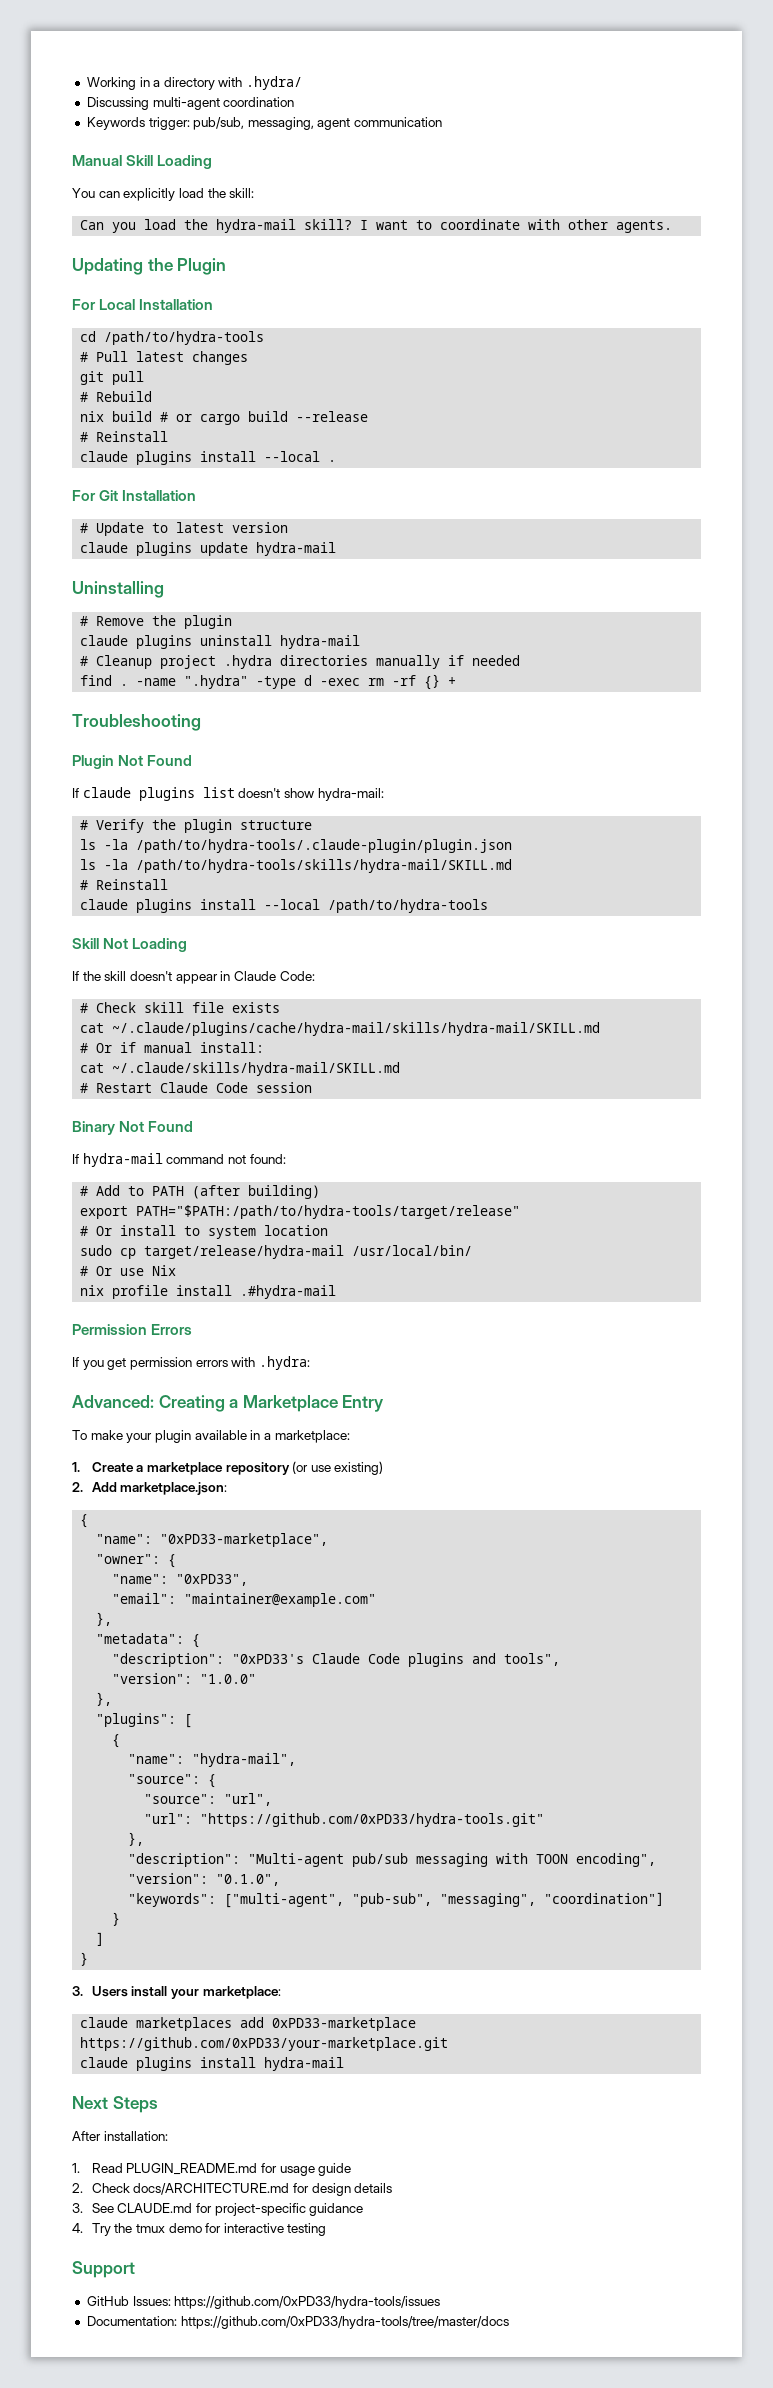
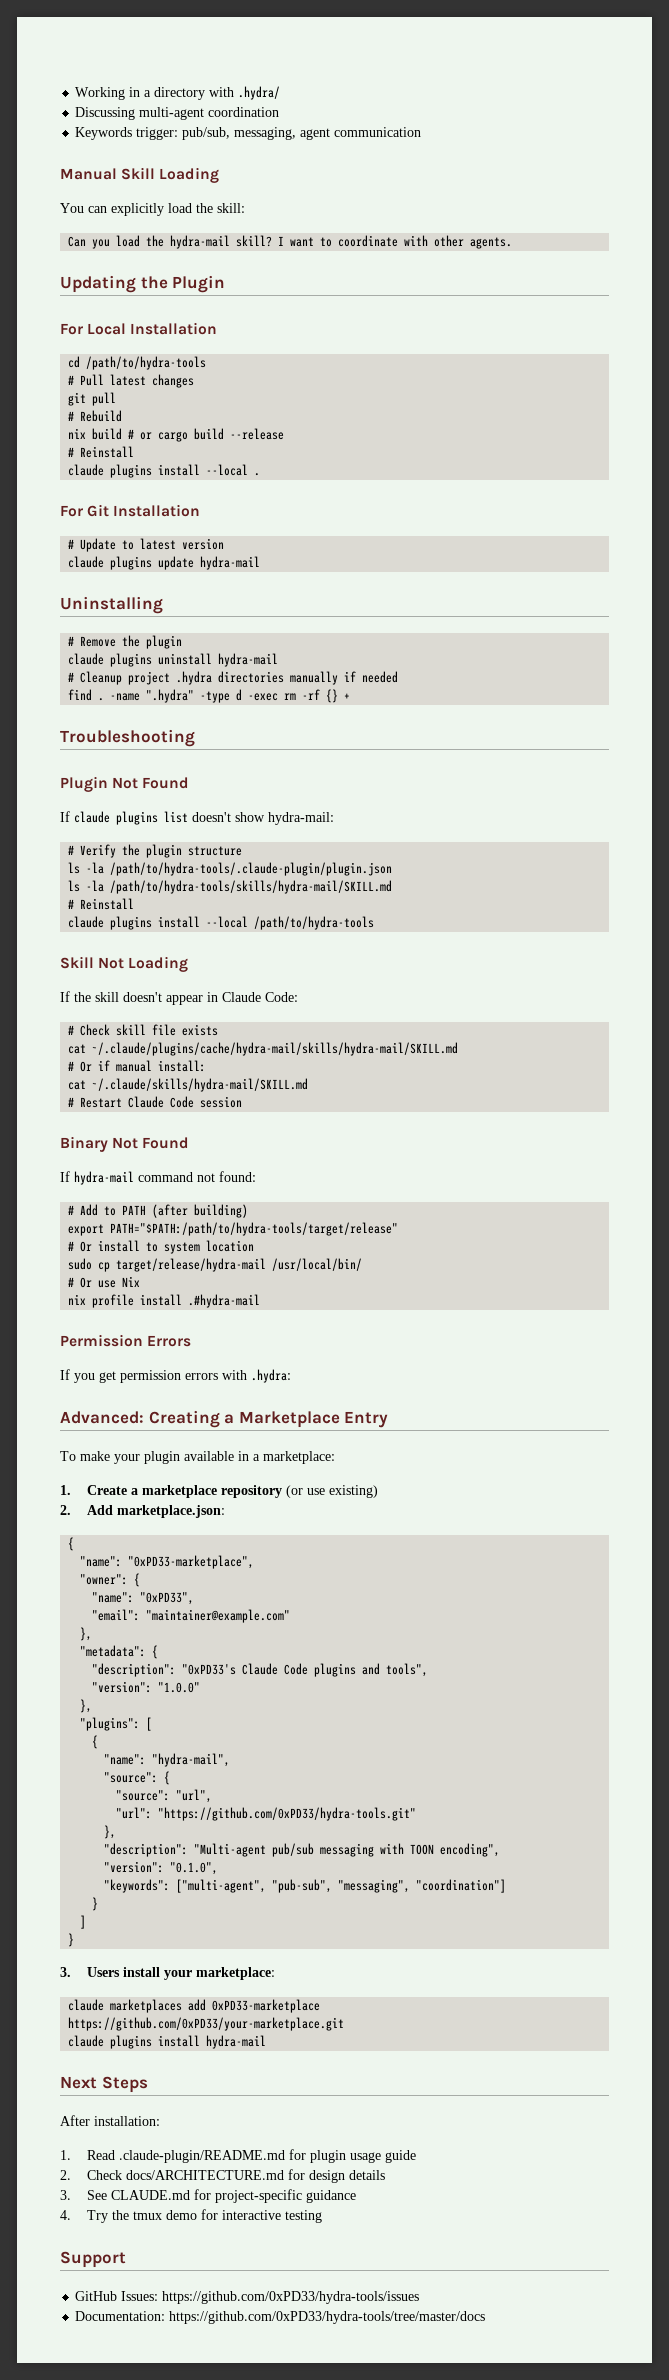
[126,2163,277,2175] PLUGIN_README.md for -> [118,2149,346,2163] .claude-plugin/README.md for plugin

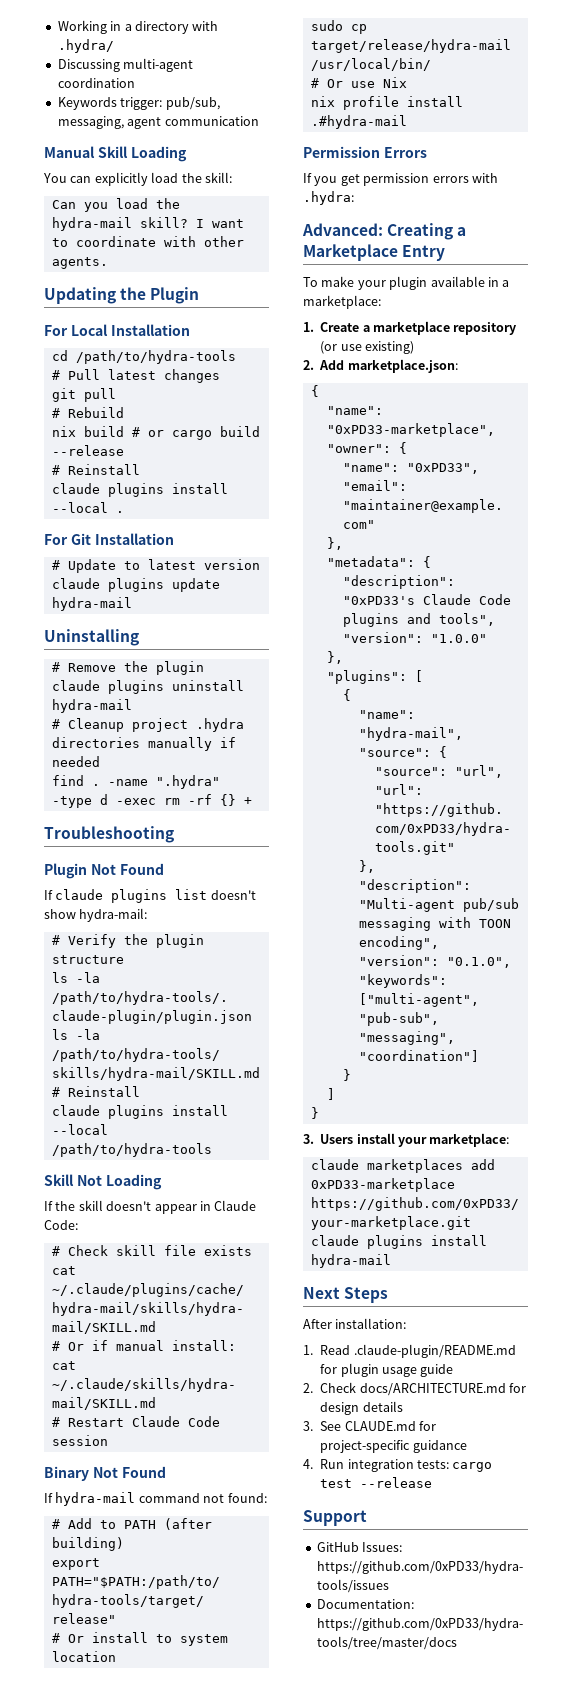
[86,2209,322,2223] Try the tmux demo for interactive testing -> [320,1459,493,1472] [320,1477,433,1488] Run integration tests: cargo test --release

